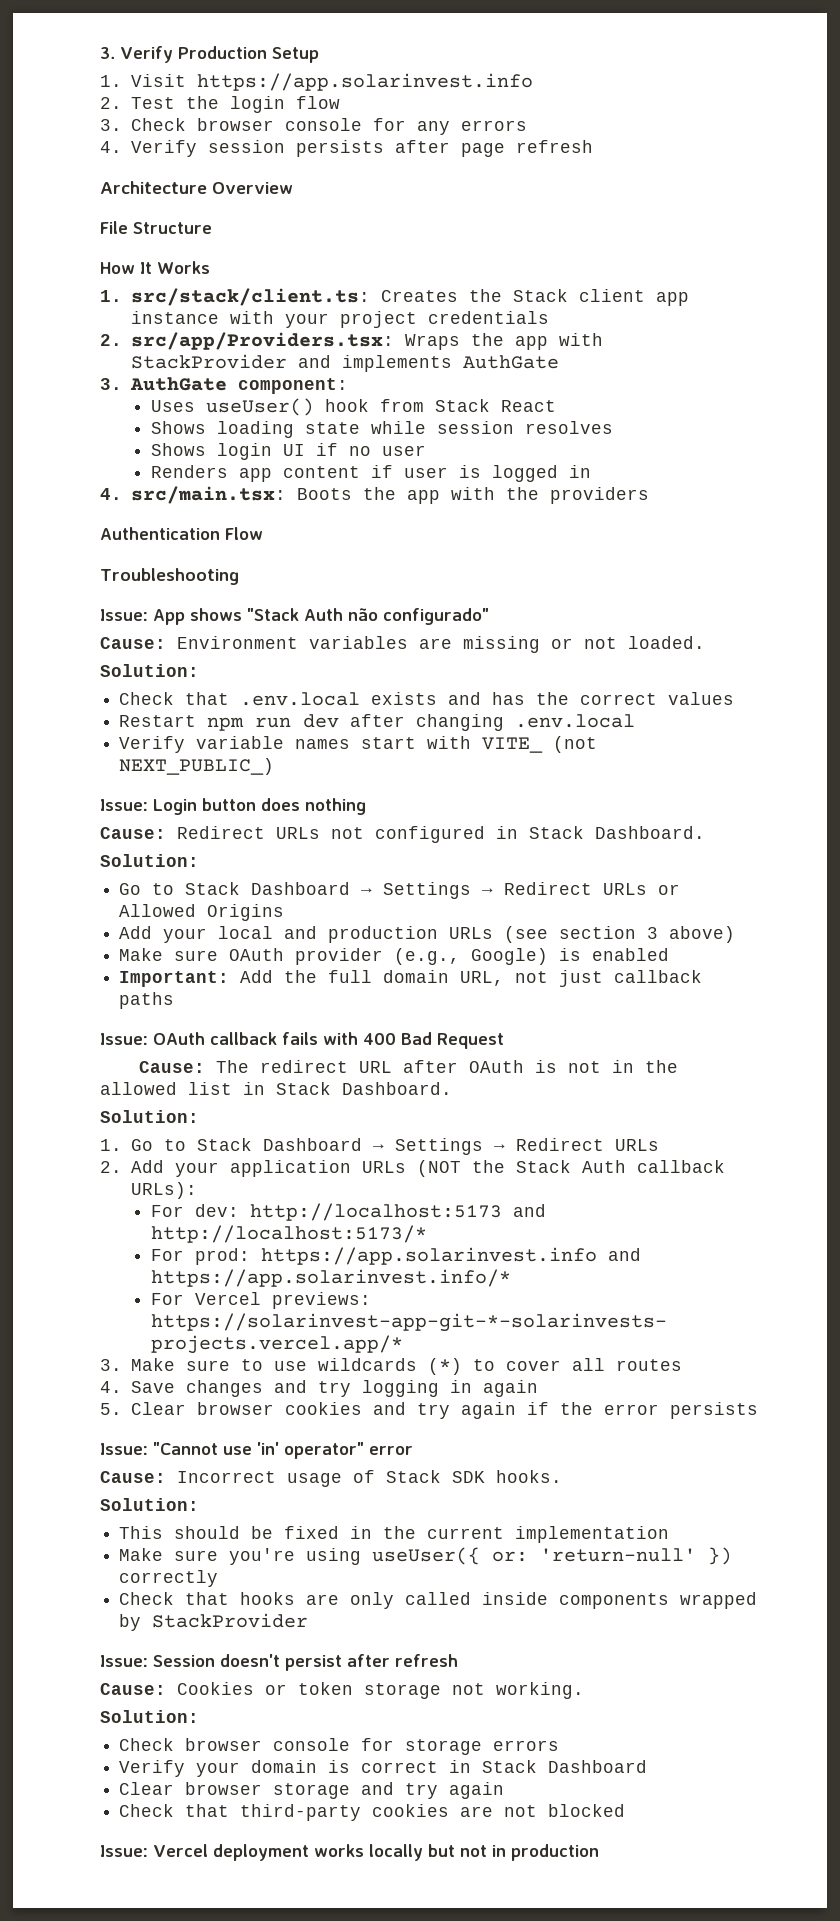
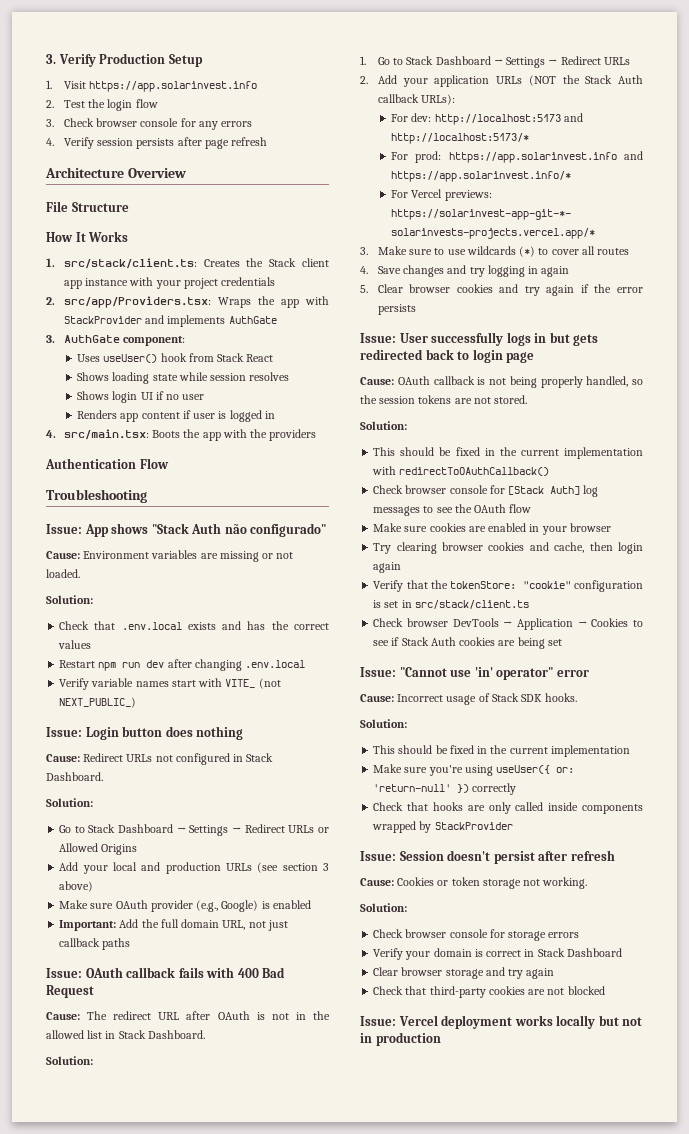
(759, 1410) none -> [360,332,599,346] [360,349,535,363] [360,376,643,388] [360,395,528,404] [360,421,407,430] [373,447,643,459] [372,466,550,476] [373,485,599,497] [373,504,532,516] [373,523,611,535] [373,542,643,554] [373,562,402,573] [373,580,643,592] [373,600,529,609] [373,618,643,630] [373,637,562,649] // Issue: User successfully logs in but gets redirected back to login page // Cause: OAuth callback is not being properly handled, so the session tokens are not stored. // Solution: // This should be fixed in the current implementation with redirectToOAuthCallback() // Check browser console for [Stack Auth] log messages to see the OAuth flow // Make sure cookies are enabled in your browser // Try clearing browser cookies and cache, then login again // Verify that the tokenStore: "cookie" configuration is set in src/stack/client.ts // Check browser DevTools → Application → Cookies to see if Stack Auth cookies are being set

